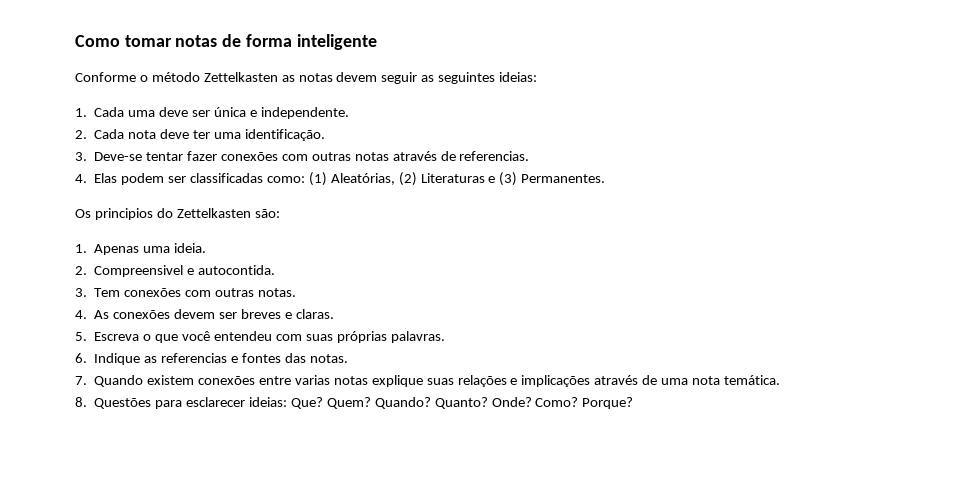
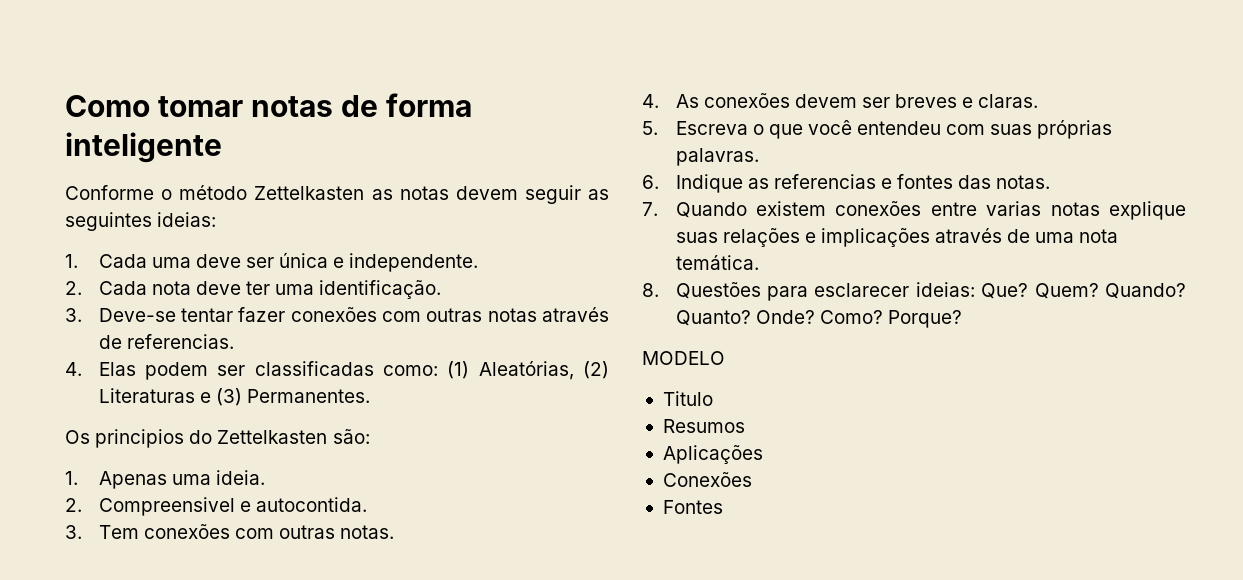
(634, 403) none -> [642,351,725,365] [662,391,713,406] [662,419,745,433] [662,445,763,464] [662,472,752,487] [662,500,723,514] // MODELO // Titulo // Resumos // Aplicações // Conexões // Fontes

